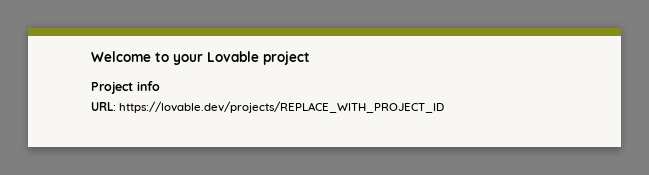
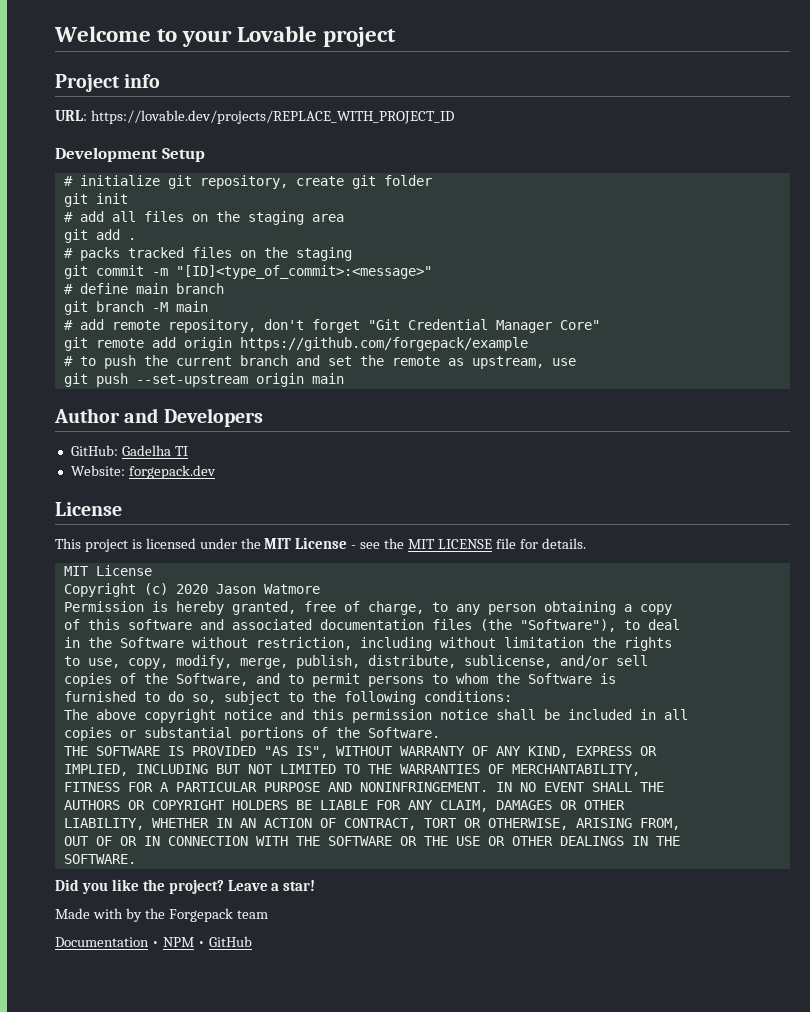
(445, 107) none -> [55,147,205,162] [63,175,432,189] [63,193,128,207] [63,211,344,225] [63,229,136,243] [63,247,352,261] [63,265,432,279] [63,283,224,294] [63,301,208,315] [63,319,600,333] [63,337,528,351] [63,355,576,369] [63,373,344,387] [54,408,263,427] [70,445,188,456] [70,465,216,479] [55,502,122,516] [55,537,586,552] [63,565,152,576] [63,583,320,597] [63,601,672,615] [63,619,680,632] [63,637,672,651] [63,655,648,669] [63,673,616,687] [63,691,512,705] [63,709,688,723] [63,727,440,741] [63,746,657,758] [63,764,640,776] [63,782,664,792] [63,800,625,812] [63,818,680,830] [63,836,680,846] [63,854,136,864] [55,879,316,894] [55,908,268,922] [55,936,252,947] // Development Setup // # initialize git repository, create git folder // git init // # add all files on the staging area // git add . // # packs tracked files on the staging // git commit -m "[ID]<type_of_commit>:<message>" // # define main branch // git branch -M main // # add remote repository, don't forget "Git Credential Manager Core" // git remote add origin https://github.com/forgepack/example // # to push the current branch and set the remote as upstream, use // git push --set-upstream origin main // Author and Developers // GitHub: Gadelha TI // Website: forgepack.dev // License // This project is licensed under the MIT License - see the MIT LICENSE file for details. // MIT License // Copyright (c) 2020 Jason Watmore // Permission is hereby granted, free of charge, to any person obtaining a copy // of this software and associated documentation files (the "Software"), to deal // in the Software without restriction, including without limitation the rights // to use, copy, modify, merge, publish, distribute, sublicense, and/or sell // copies of the Software, and to permit persons to whom the Software is // furnished to do so, subject to the following conditions: // The above copyright notice and this permission notice shall be included in all // copies or substantial portions of the Software. // THE SOFTWARE IS PROVIDED "AS IS", WITHOUT WARRANTY OF ANY KIND, EXPRESS OR // IMPLIED, INCLUDING BUT NOT LIMITED TO THE WARRANTIES OF MERCHANTABILITY, // FITNESS FOR A PARTICULAR PURPOSE AND NONINFRINGEMENT. IN NO EVENT SHALL THE // AUTHORS OR COPYRIGHT HOLDERS BE LIABLE FOR ANY CLAIM, DAMAGES OR OTHER // LIABILITY, WHETHER IN AN ACTION OF CONTRACT, TORT OR OTHERWISE, ARISING FROM, // OUT OF OR IN CONNECTION WITH THE SOFTWARE OR THE USE OR OTHER DEALINGS IN THE // SOFTWARE. // Did you like the project? Leave a star! // Made with by the Forgepack team // Documentation • NPM • GitHub

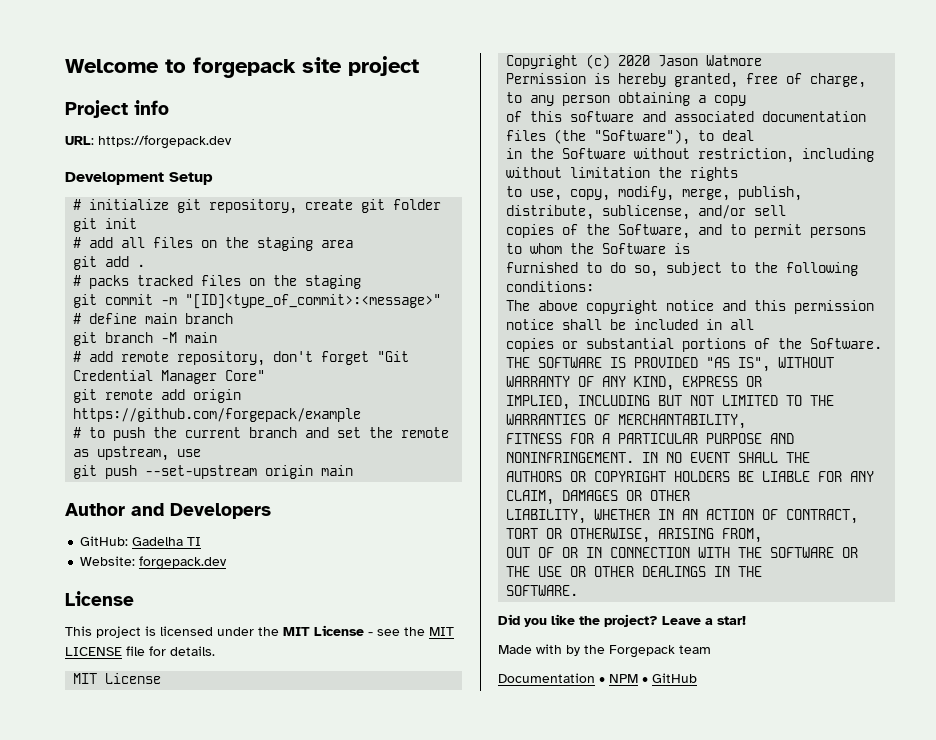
[182,26,318,47] your Lovable -> [193,57,342,78] forgepack site
[90,110,454,124] https://lovable.dev/projects/REPLACE_WITH_PROJECT_ID -> [98,135,232,149] https://forgepack.dev

